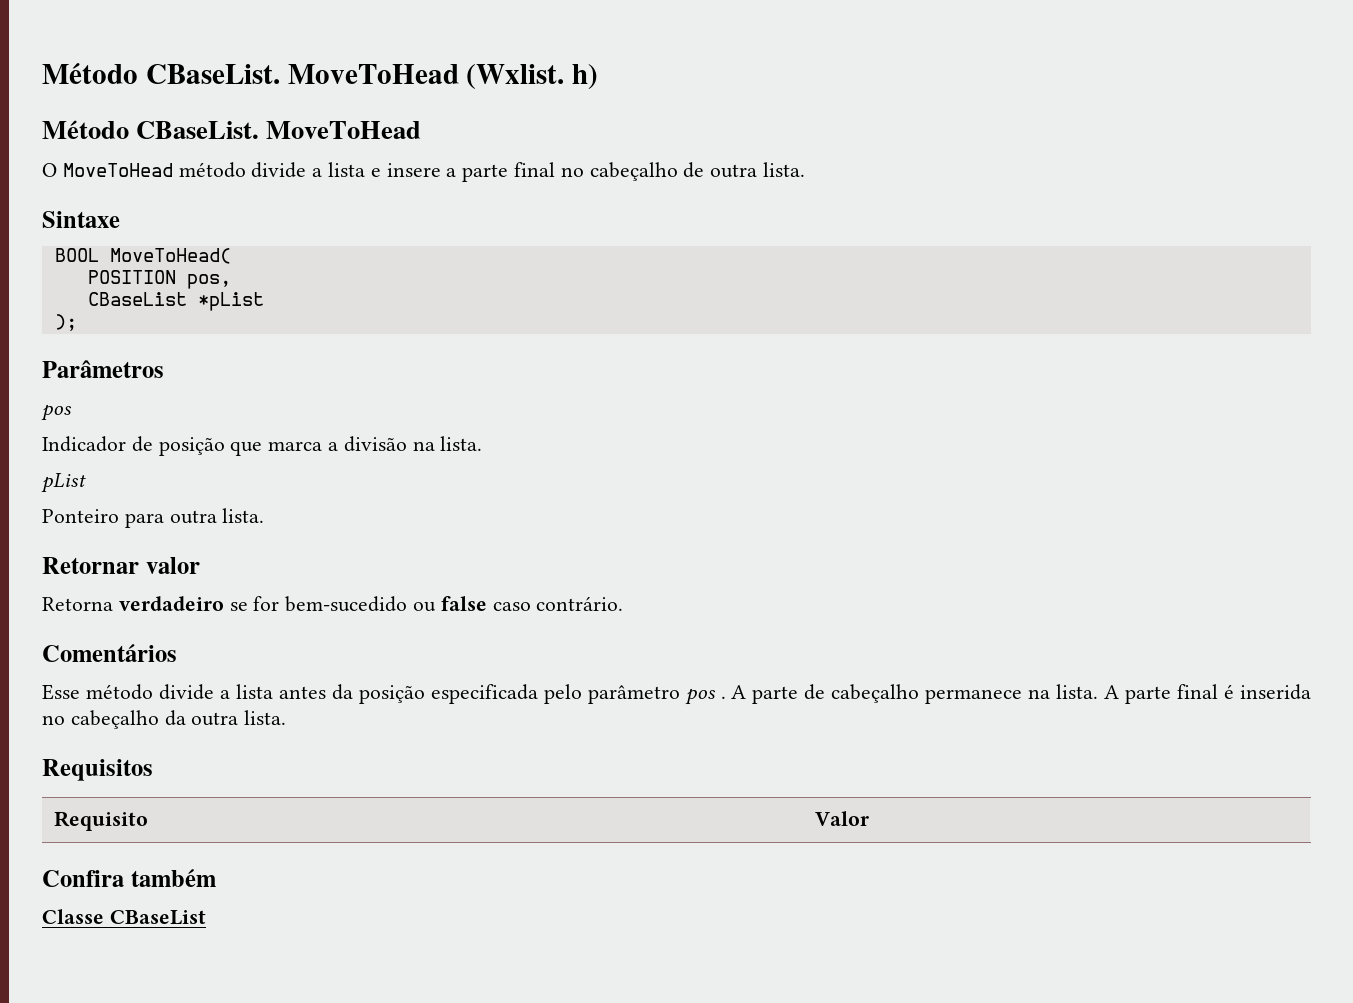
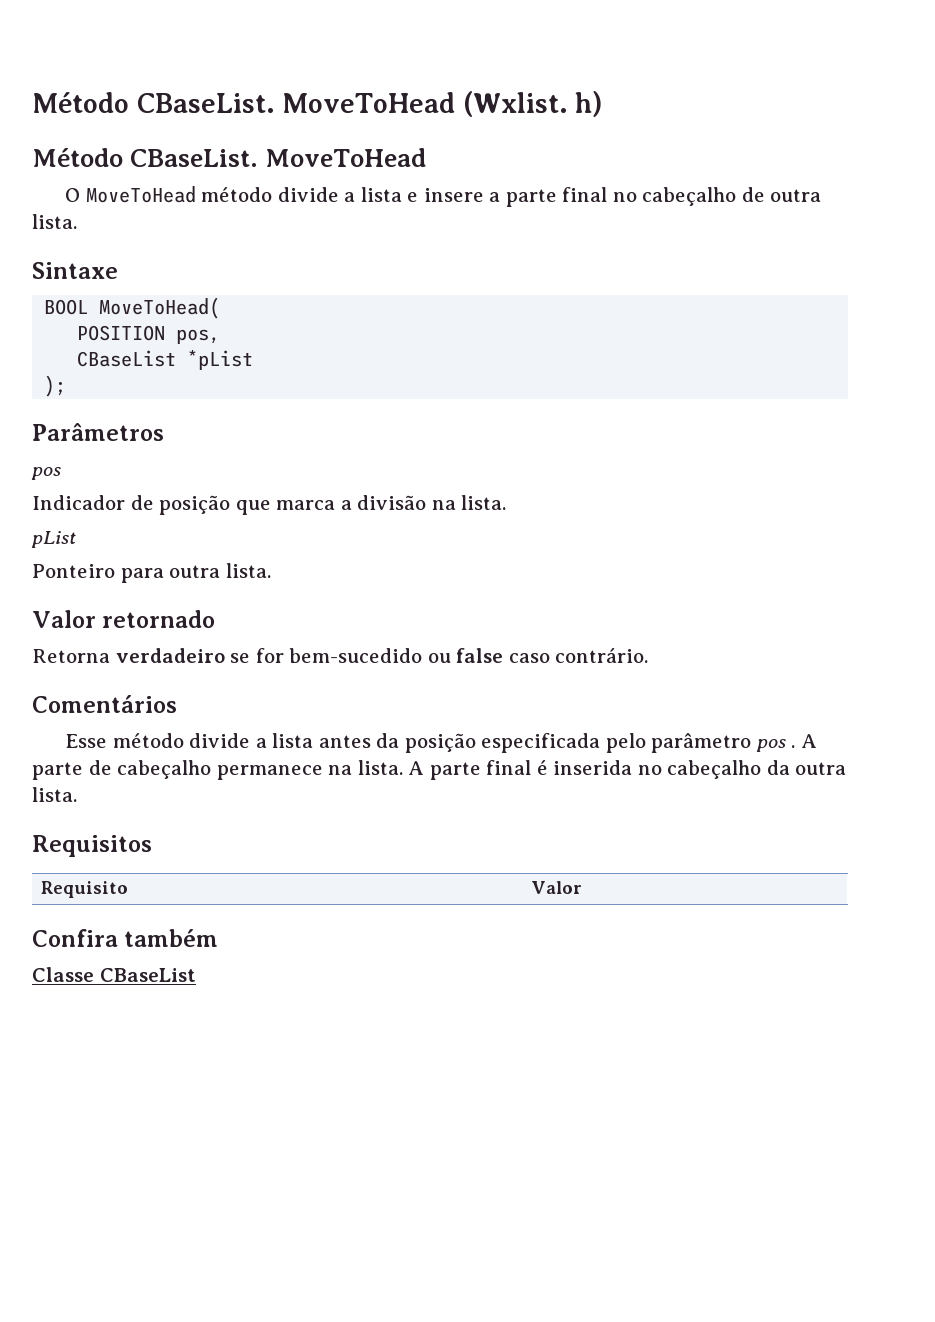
[42,557,200,574] Retornar valor -> [32,610,216,628] Valor retornado

